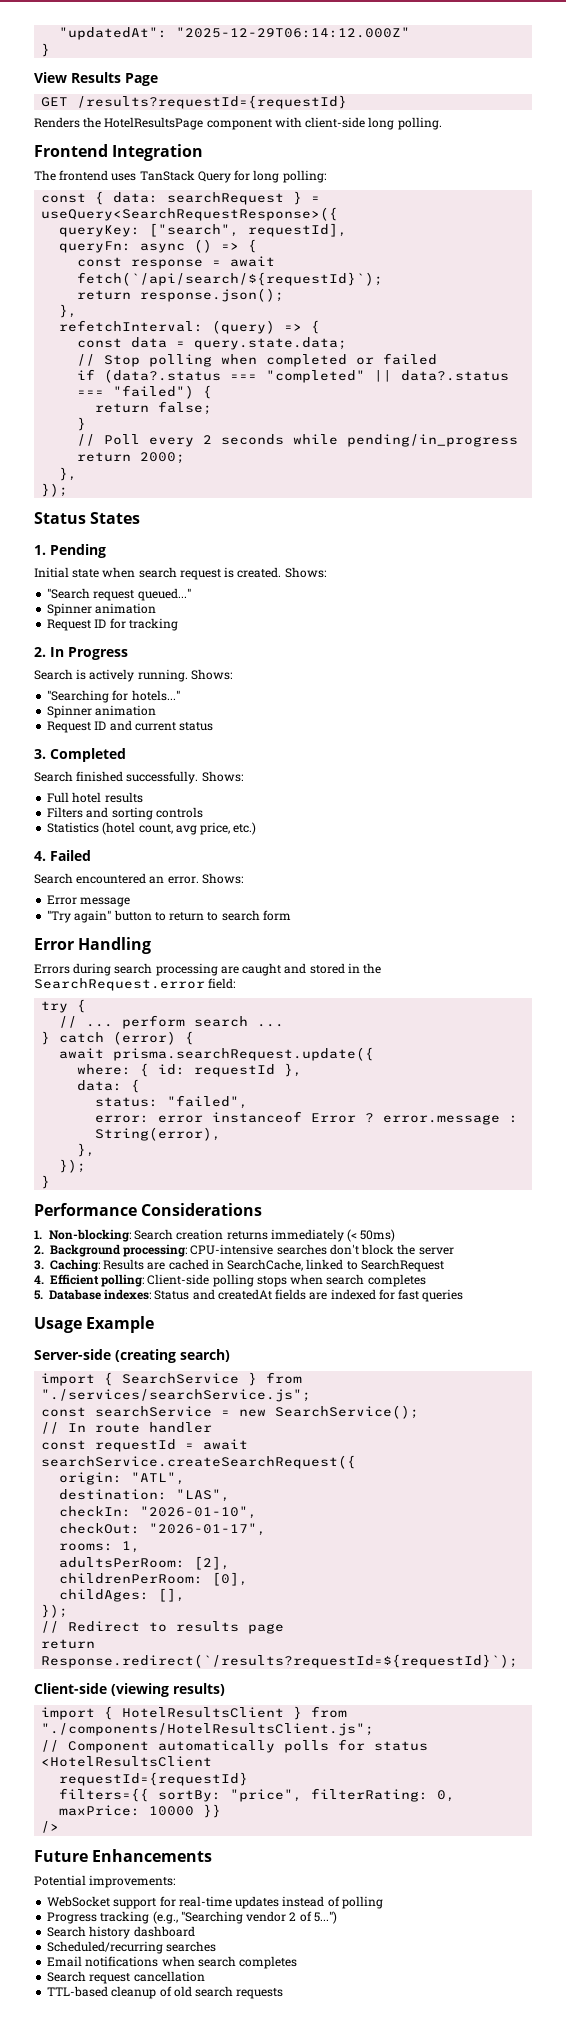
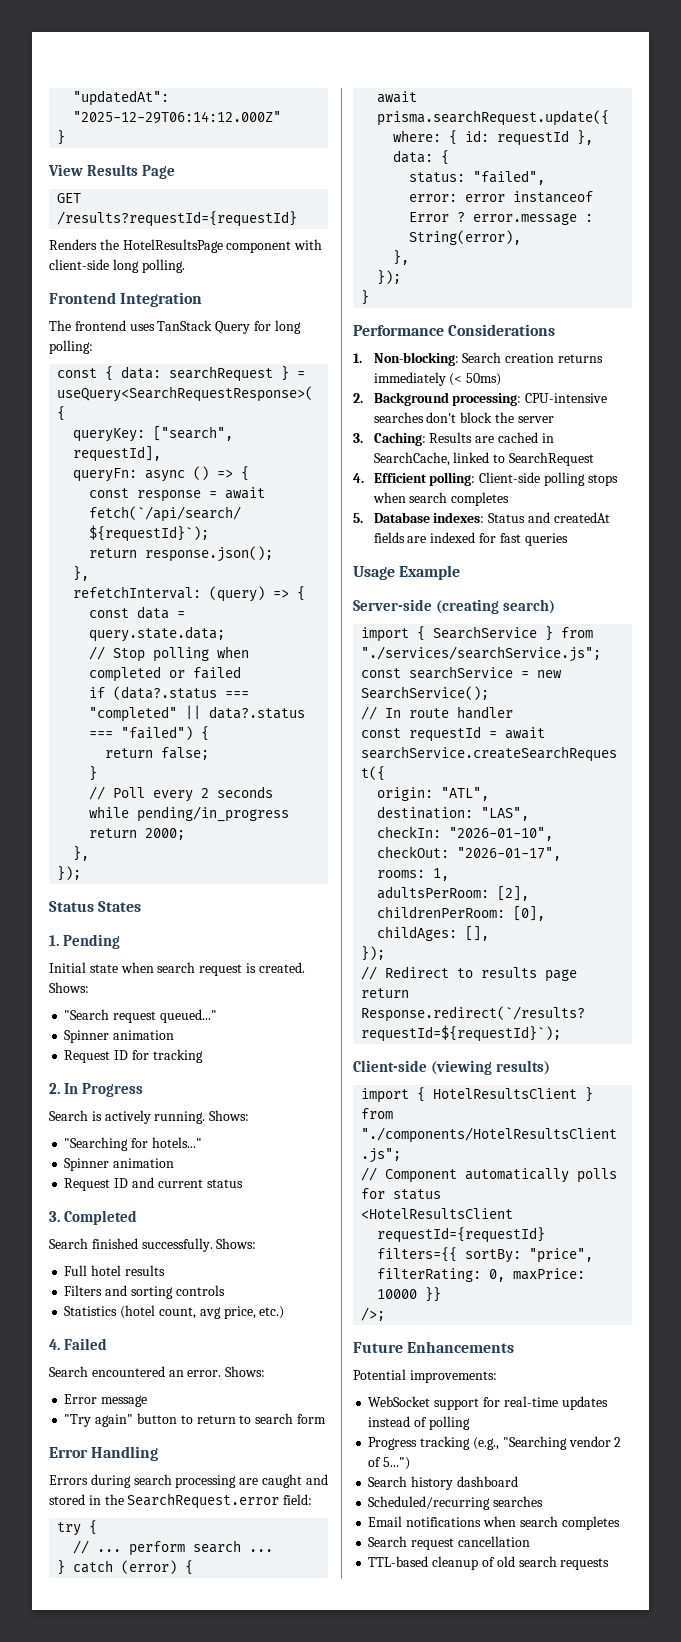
[41,1821,60,1833] /> -> [361,1307,386,1321] />;

